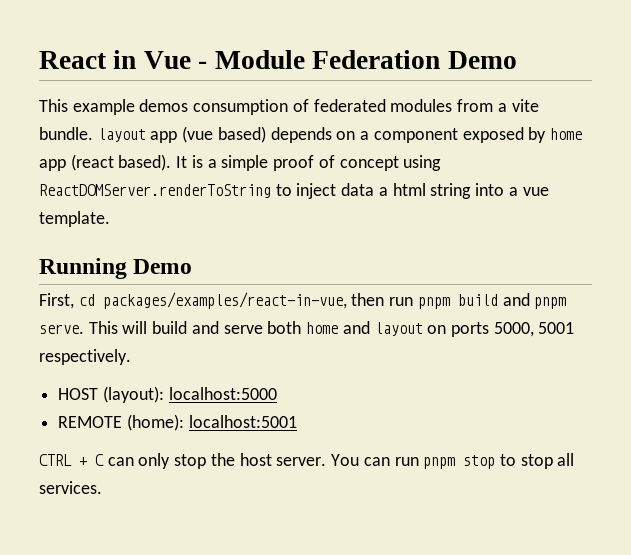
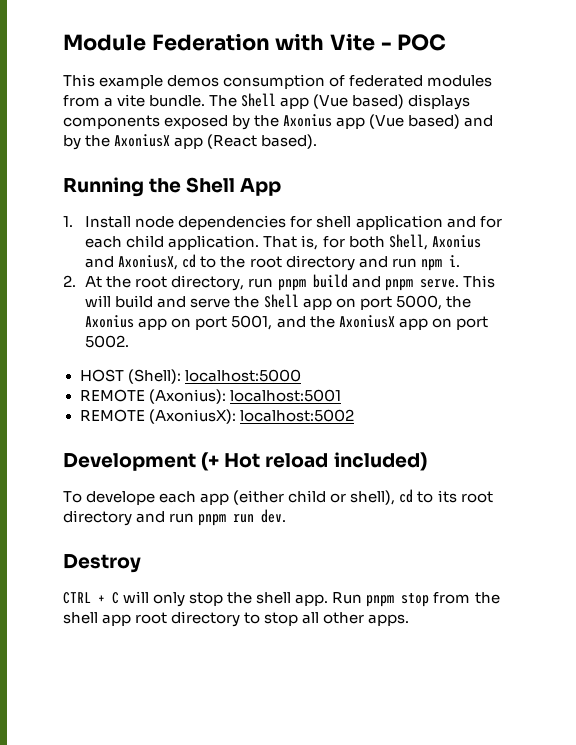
[39,50,517,69] React in Vue - Module Federation Demo -> [63,33,447,51] Module Federation with Vite - POC
[97,126,582,143] [39,154,442,171] [39,183,549,199] [39,211,110,227] [39,258,193,279] [39,292,385,309] layout app (vue based) depends on a component exposed by home app (react based). It is a simple proof of concept using ReactDOMServer.renderToString to inject data a html string into a vue template. // Running Demo // First, cd packages/examples/react-in-vue, then -> [209,93,471,110] [63,114,494,130] [63,134,318,150] [63,177,282,197] [63,215,502,230] [85,234,481,250] [85,254,460,271] [63,275,245,291] The Shell app (Vue based) displays components exposed by the Axonius app (Vue based) and by the AxoniusX app (React based). // Running the Shell App // 1. Install node dependencies for shell application and for each child application. That is, for both Shell, Axonius and AxoniusX, cd to the root directory and run npm i. // 2. At the root directory,
[267,321,575,337] [39,349,131,365] both home and layout on ports 5000, 5001 respectively. -> [234,294,471,310] [85,315,488,330] [85,335,130,348] the Shell app on port 5000, the Axonius app on port 5001, and the AxoniusX app on port 5002.
[102,386,164,403] (layout): -> [127,369,181,384] (Shell):
[126,414,184,431] (home): -> [148,389,226,404] (Axonius):
(297, 421) none -> [79,409,354,424] [63,452,427,471] [63,489,493,505] [63,509,287,526] [63,554,141,573] // REMOTE (AxoniusX): localhost:5002 // Development (+ Hot reload included) // To develope each app (either child or shell), cd to its root directory and run pnpm run dev. // Destroy
[107,457,134,466] can -> [123,591,150,603] will
[239,453,496,469] host server. You can run pnpm stop -> [256,592,500,607] [63,611,241,627] shell app. Run pnpm stop from the shell app root directory
[39,481,102,494] services. -> [323,612,410,626] other apps.

